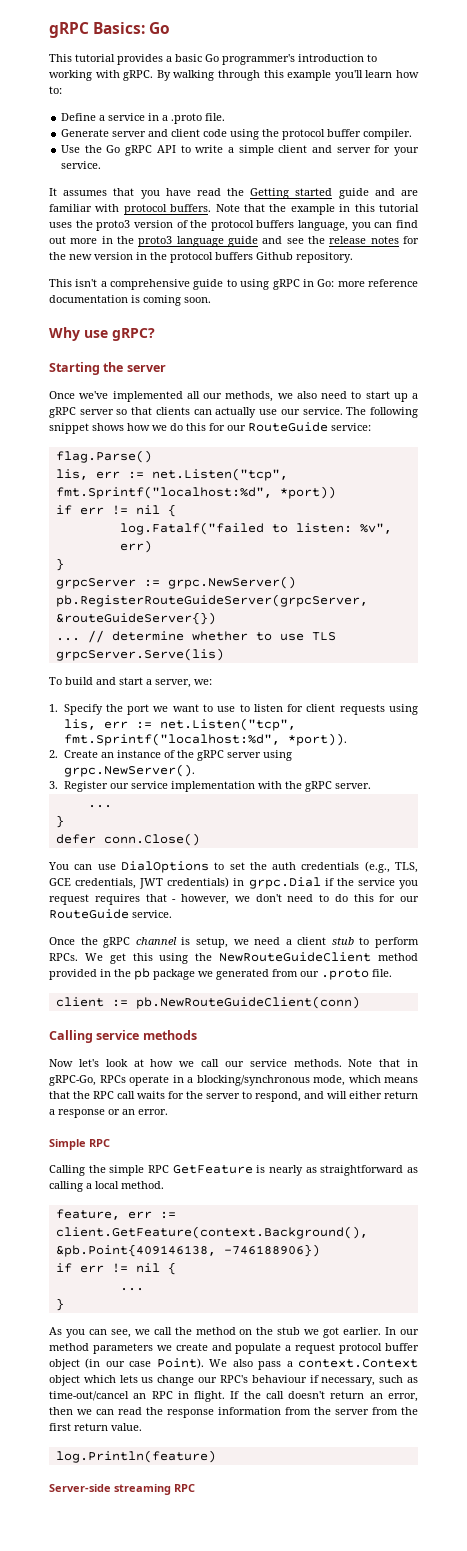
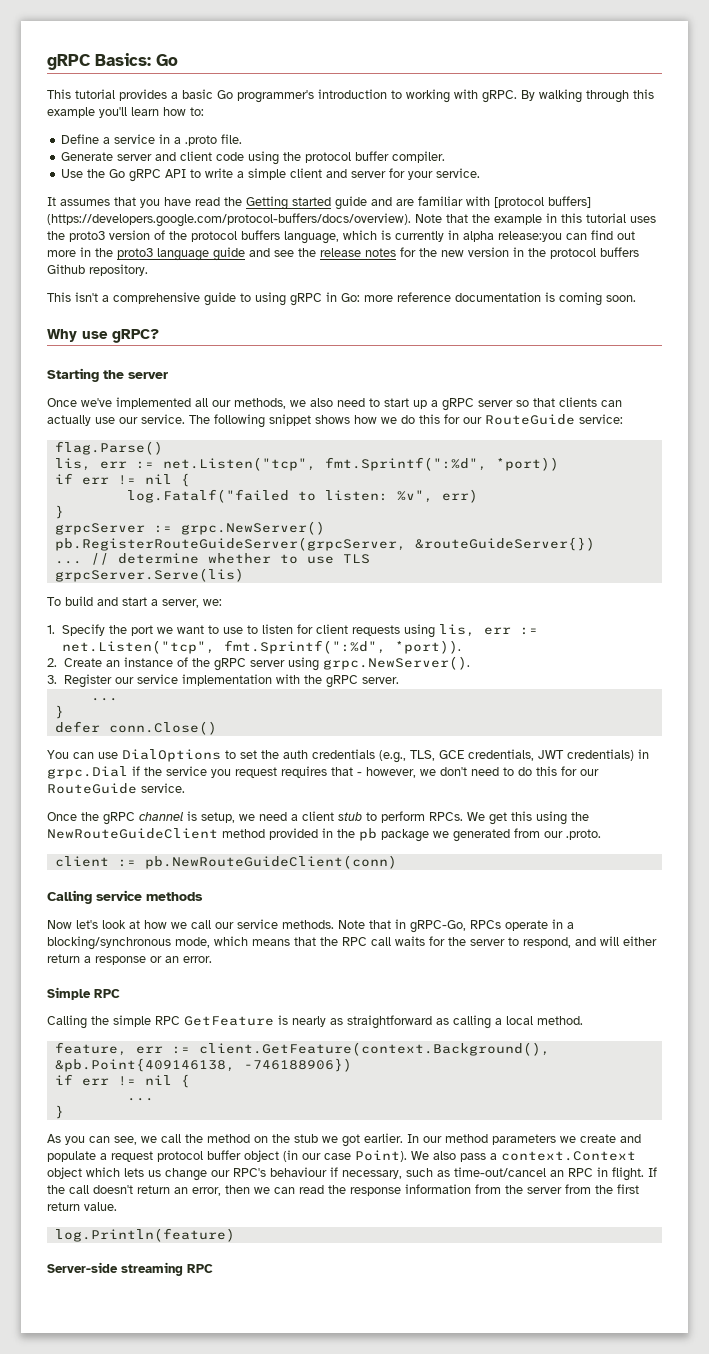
[123,204,212,215] protocol buffers. -> [494,196,591,208] [47,213,411,227] [protocol buffers] (https://developers.google.com/protocol-buffers/docs/overview).
[351,222,371,231] you -> [343,230,562,242] which is currently in alpha release:you
[55,486,272,499] fmt.Sprintf("localhost:%d", -> [324,457,487,471] fmt.Sprintf(":%d",
[63,733,280,746] fmt.Sprintf("localhost:%d", -> [224,640,387,654] fmt.Sprintf(":%d",
[321,969,392,980] .proto file. -> [566,829,601,840] .proto.

